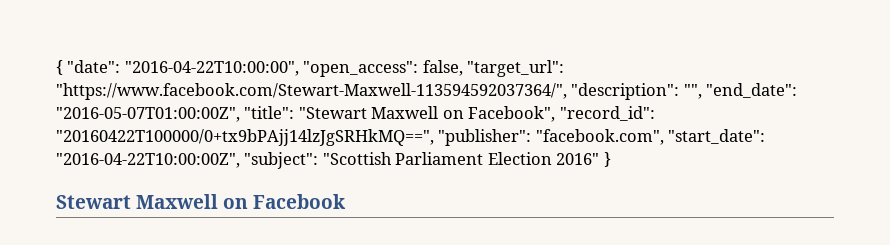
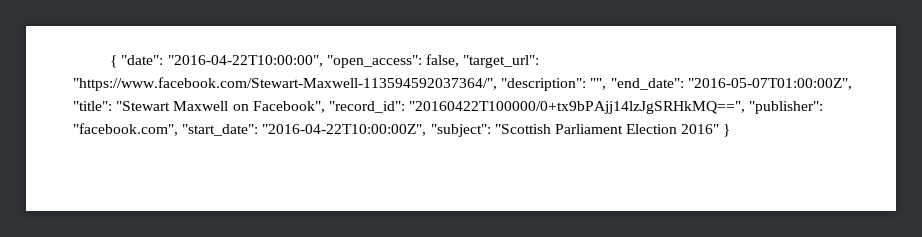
[56,194,347,209] // Stewart Maxwell on Facebook -> (731, 130) none

